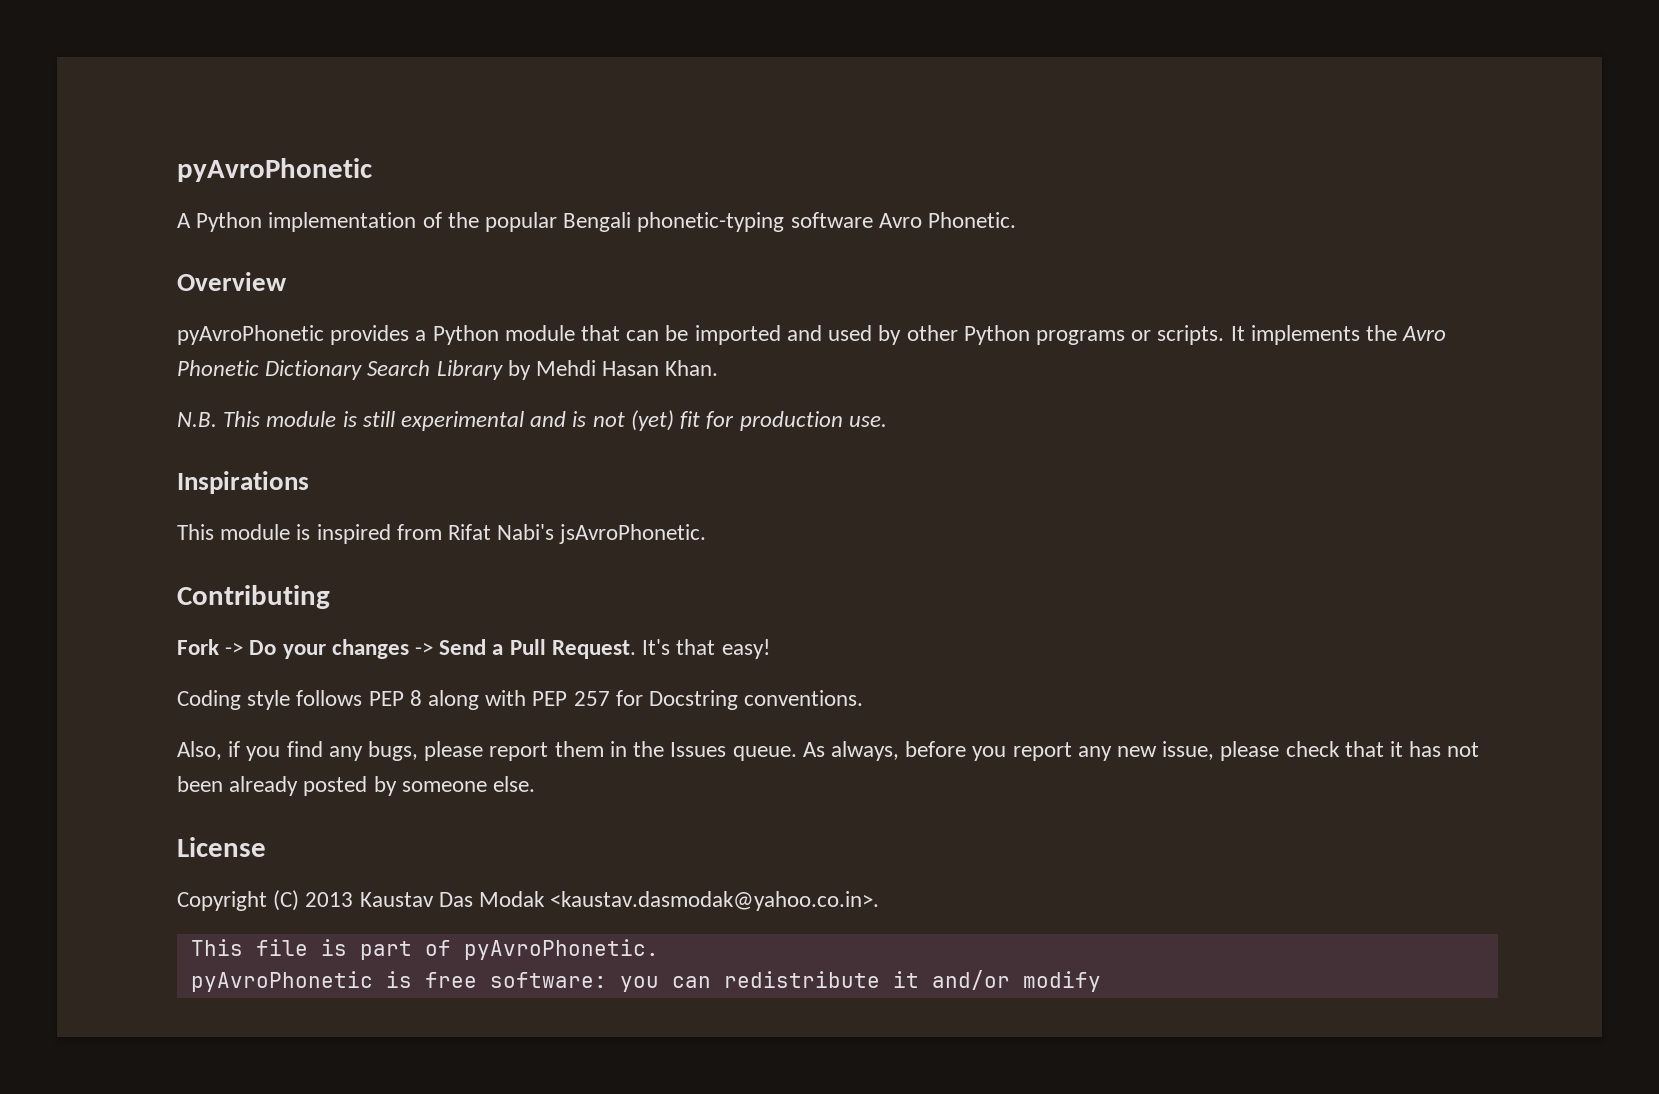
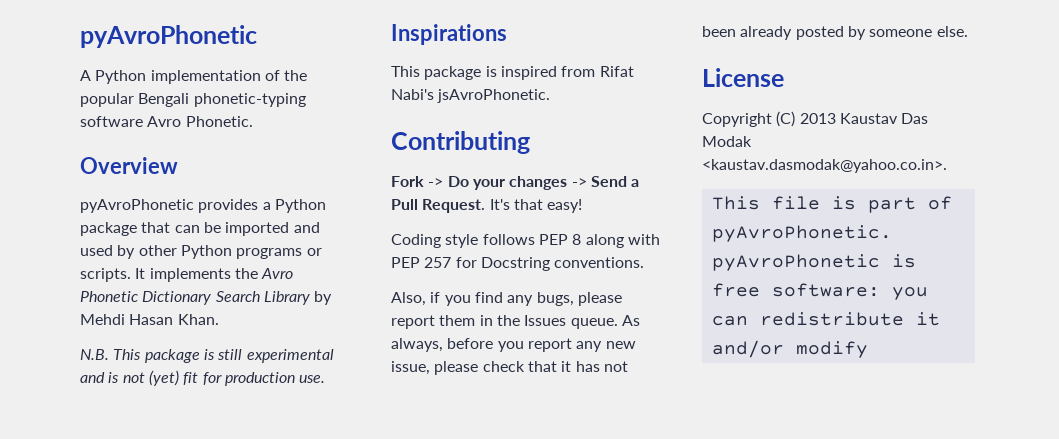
[504,325,575,341] module -> [80,222,137,236] package
[266,411,337,427] module -> [144,349,200,363] package
[220,524,291,540] module -> [424,66,482,80] package

